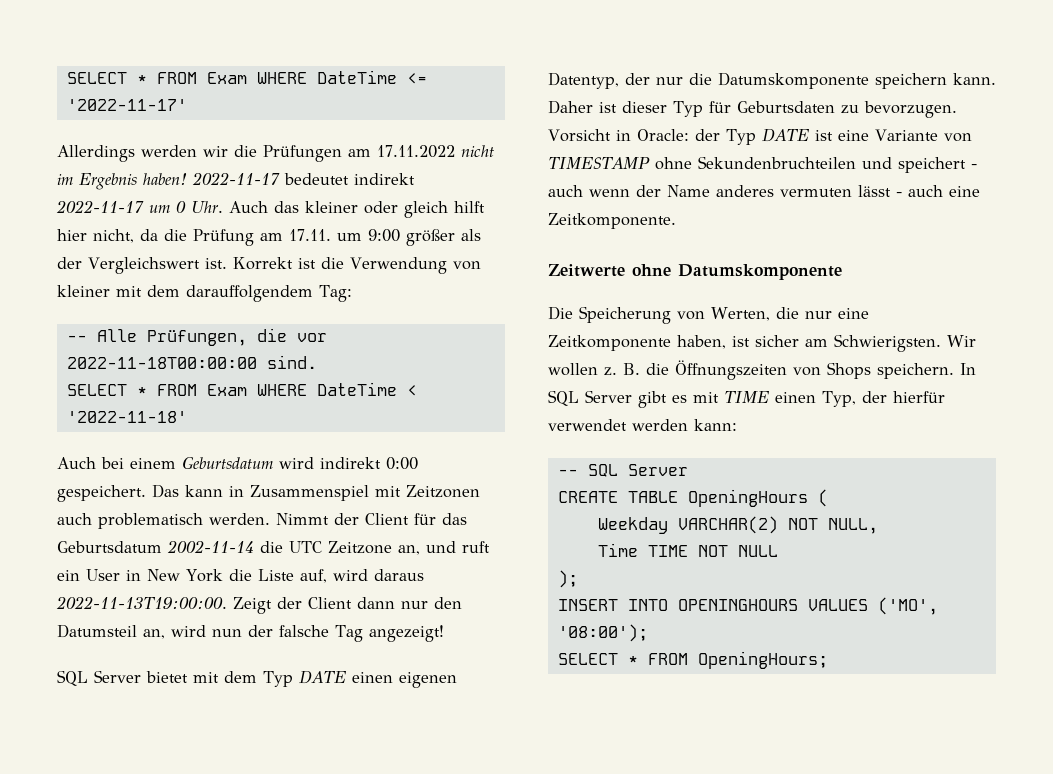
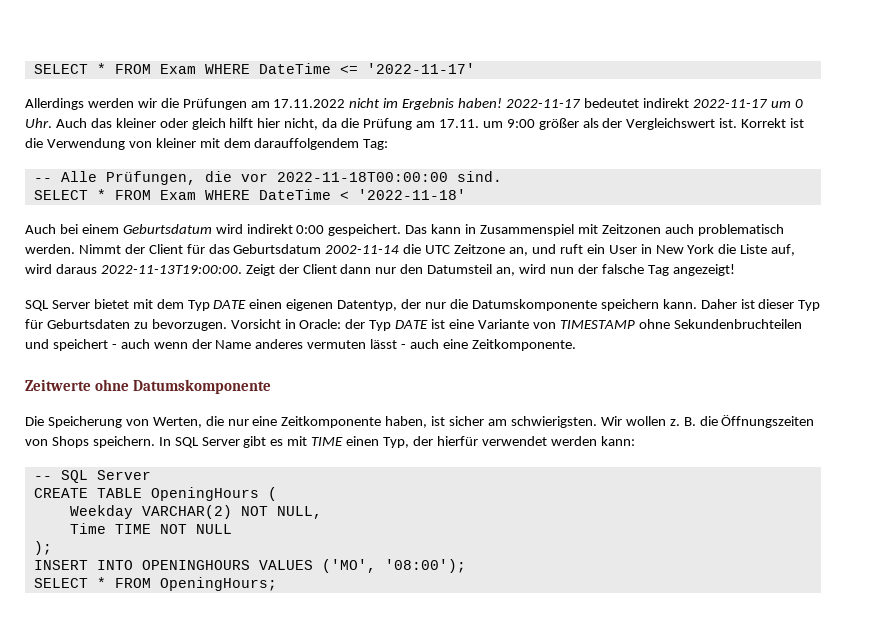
[834,334,941,352] Schwierigsten. -> [510,416,597,428] schwierigsten.

